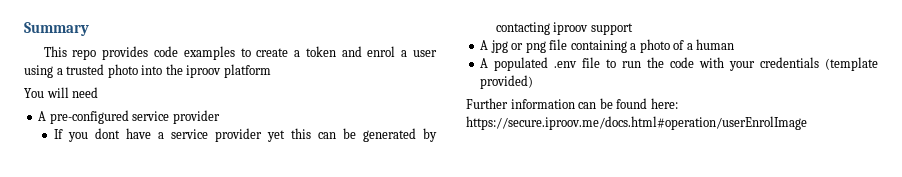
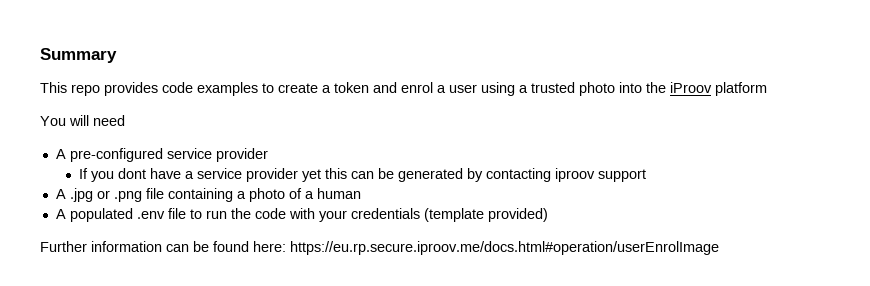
[186,65,222,78] iproov -> [670,82,712,93] iProov
[490,40,546,53] jpg or png -> [69,188,142,202] .jpg or .png
[466,116,807,130] https://secure.iproov.me/docs.html#operation/userEnrolImage -> [290,241,719,255] https://eu.rp.secure.iproov.me/docs.html#operation/userEnrolImage

